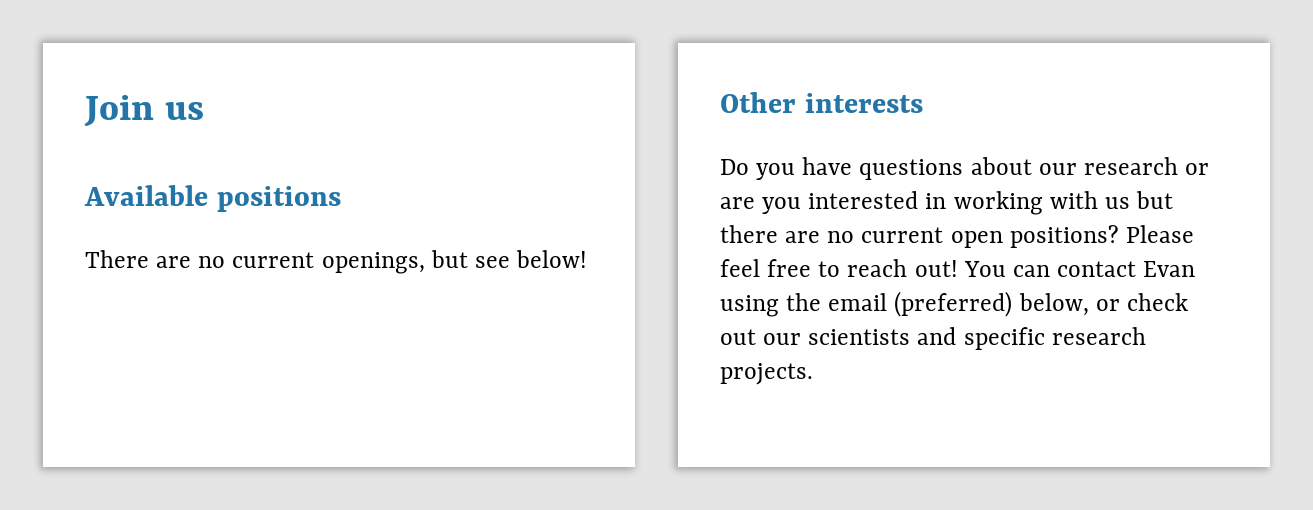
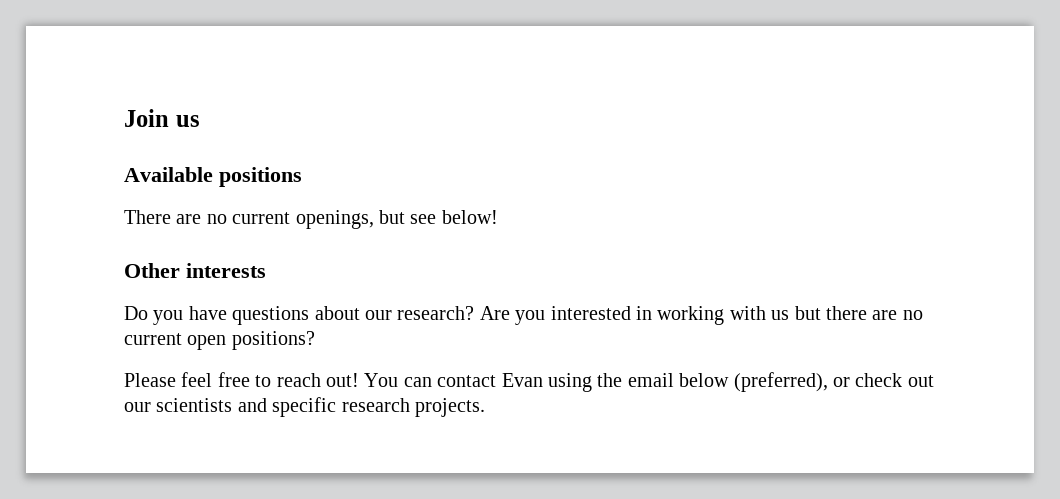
[1083,157,1210,175] [720,197,755,209] research or are -> [397,306,510,320] research? Are
(1119, 236) none -> (315, 340) //
[894,291,1089,317] (preferred) below, -> [679,372,828,392] below (preferred),

